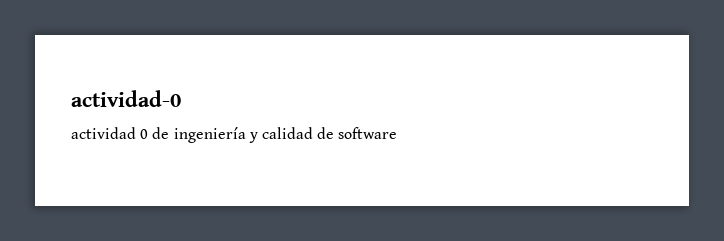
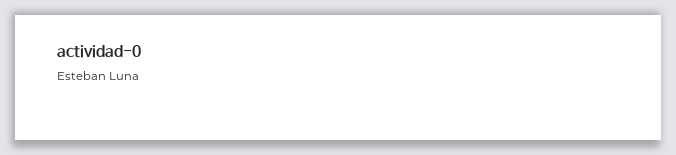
[71,127,398,143] actividad 0 de ingeniería y calidad de software -> [57,71,140,80] Esteban Luna

